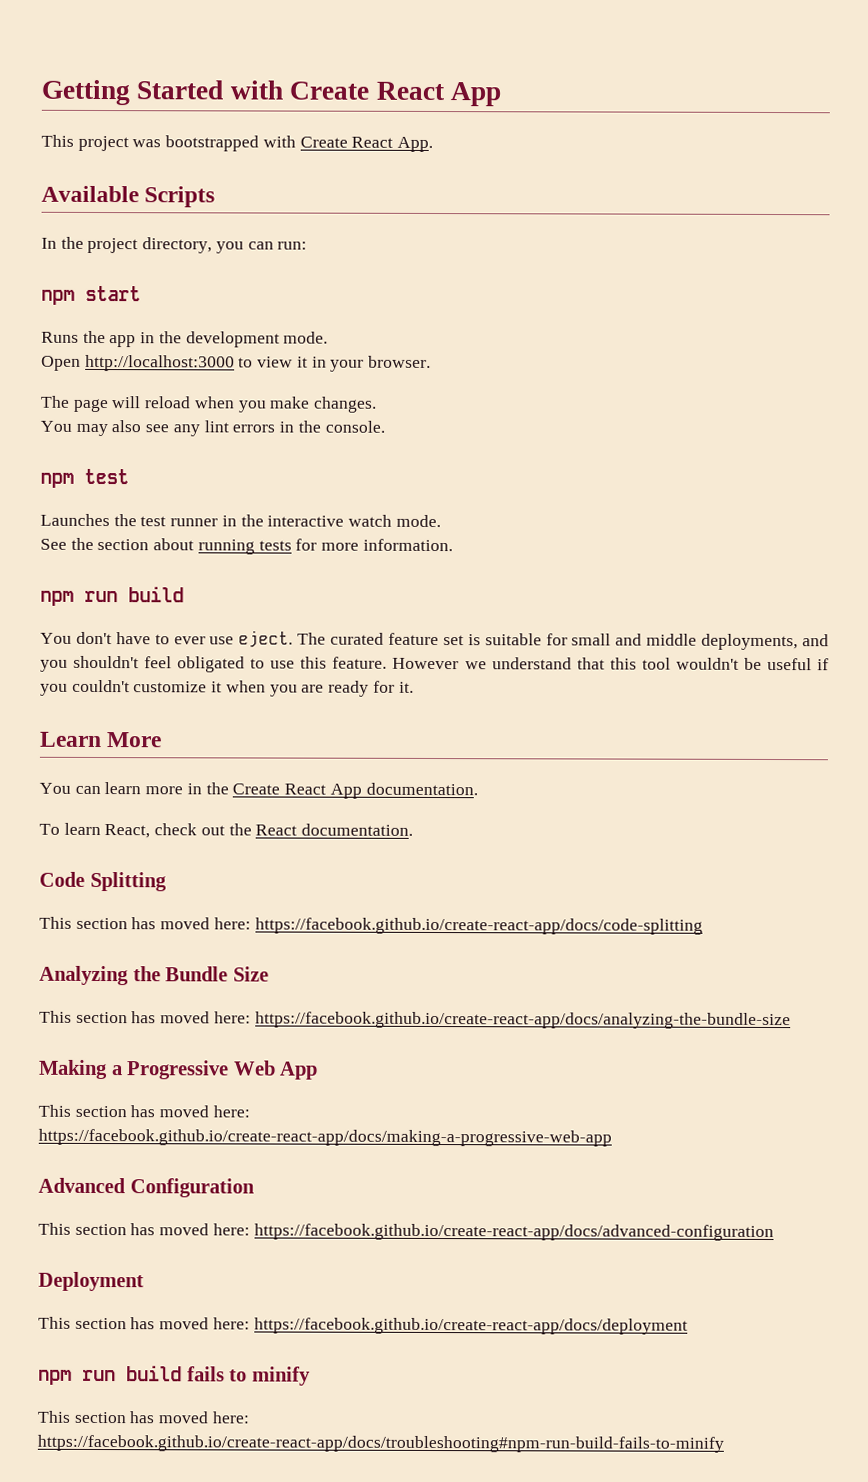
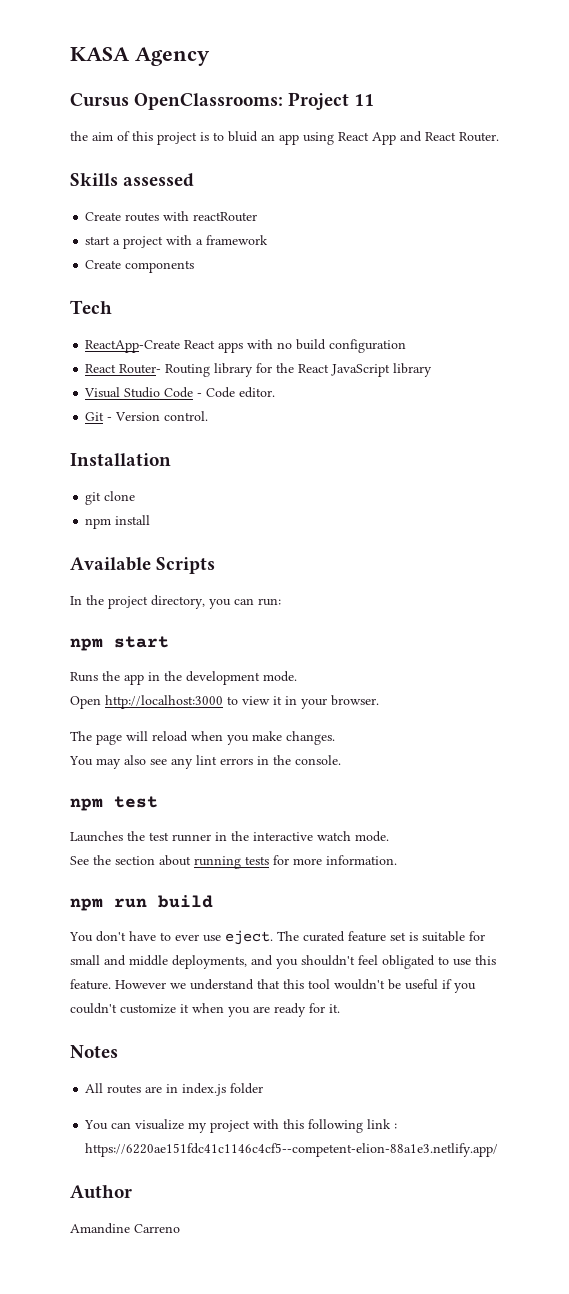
[41,79,502,107] [41,134,434,152] Getting Started with Create React App // This project was bootstrapped with Create React App. -> [70,47,210,66] [70,92,375,110] [70,131,499,145] [70,173,195,187] [85,211,258,222] [85,235,269,249] [85,260,195,273] [70,300,112,314] [85,339,407,353] [85,363,433,377] [84,387,276,398] [85,411,209,421] [70,453,171,466] [85,491,136,505] [85,515,151,529] KASA Agency // Cursus OpenClassrooms: Project 11 // the aim of this project is to bluid an app using React App and React Router. // Skills assessed // Create routes with reactRouter // start a project with a framework // Create components // Tech // ReactApp-Create React apps with no build configuration // React Router- Routing library for the React JavaScript library // Visual Studio Code - Code editor. // Git - Version control. // Installation // git clone // npm install
[39,731,163,748] [39,782,478,799] [39,822,414,839] [39,871,167,892] [39,916,703,935] [39,965,269,986] [39,1010,791,1030] [38,1059,319,1080] [38,1104,250,1118] [38,1128,612,1147] [38,1177,255,1198] [38,1222,774,1242] [38,1271,144,1292] [38,1316,688,1335] [38,1365,311,1386] [37,1410,250,1424] [37,1434,724,1453] Learn More // You can learn more in the Create React App documentation. // To learn React, check out the React documentation. // Code Splitting // This section has moved here: https://facebook.github.io/create-react-app/docs/code-splitting // Analyzing the Bundle Size // This section has moved here: https://facebook.github.io/create-react-app/docs/analyzing-the-bundle-size // Making a Progressive Web App // This section has moved here: https://facebook.github.io/create-react-app/docs/making-a-progressive-web-app // Advanced Configuration // This section has moved here: https://facebook.github.io/create-react-app/docs/advanced-configuration // Deployment // This section has moved here: https://facebook.github.io/create-react-app/docs/deployment // npm run build fails to minify // This section has moved here: https://facebook.github.io/create-react-app/docs/troubleshooting#npm-run-build-fails-to-minify -> [70,1045,118,1058] [85,1083,264,1096] [84,1119,398,1133] [85,1143,499,1157] [70,1185,132,1199] [70,1223,180,1234] Notes // All routes are in index.js folder // You can visualize my project with this following link : https://6220ae151fdc41c1146c4cf5--competent-elion-88a1e3.netlify.app/ // Author // Amandine Carreno

